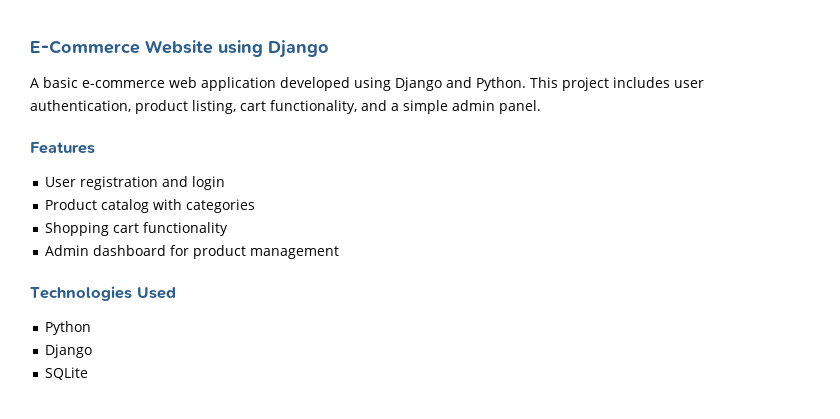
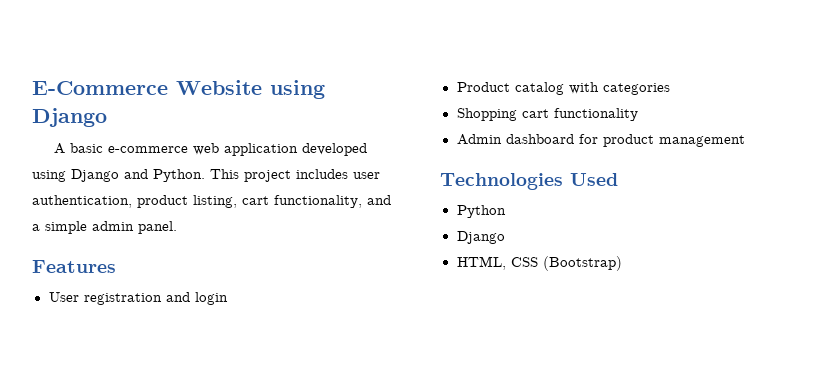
[44,367,88,380] SQLite -> [456,256,622,271] HTML, CSS (Bootstrap)

